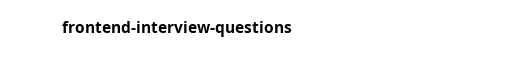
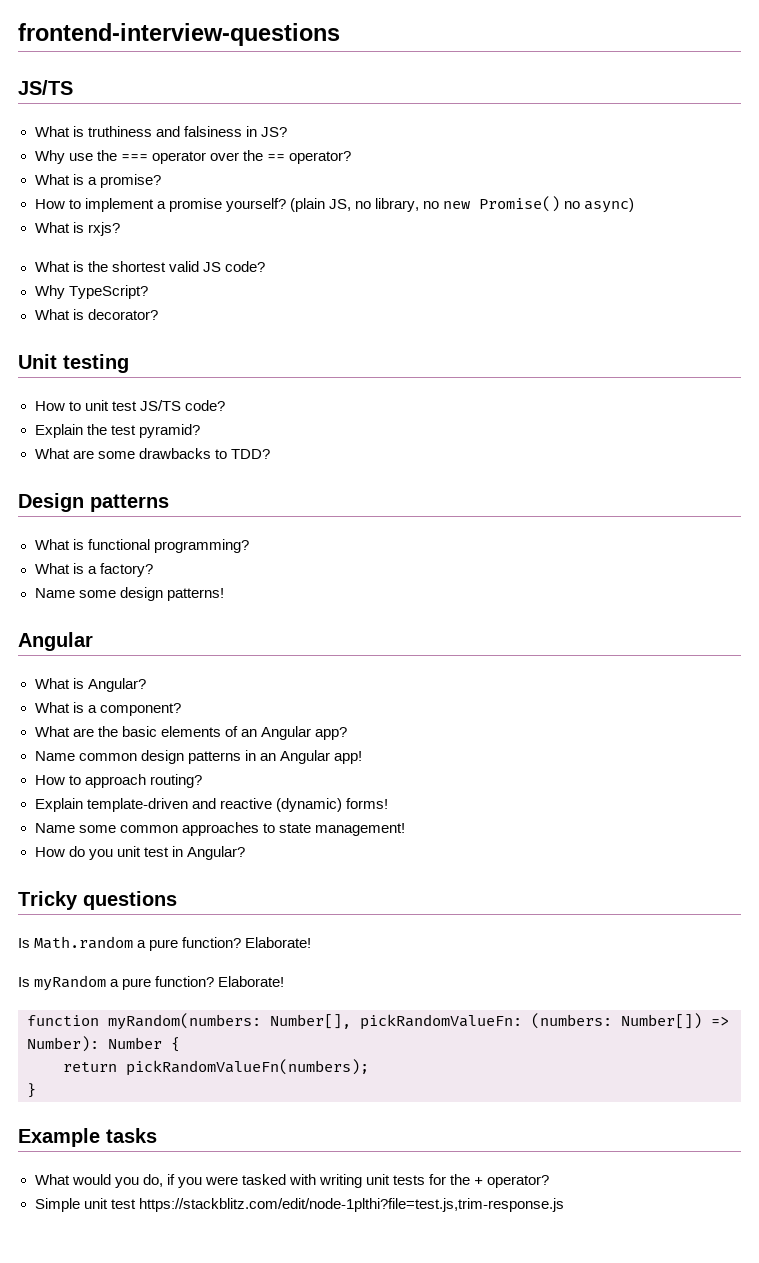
(292, 29) none -> [18,80,73,95] [34,126,287,137] [34,150,351,164] [34,174,161,188] [34,196,635,213] [34,222,120,236] [34,261,265,272] [34,285,148,299] [34,309,158,320] [18,354,129,373] [34,400,225,411] [34,424,200,438] [34,448,270,459] [18,493,169,512] [34,539,249,553] [34,563,153,577] [34,587,224,601] [18,632,93,651] [34,678,146,692] [34,702,181,716] [34,726,347,740] [34,750,362,764] [34,774,202,788] [34,798,388,812] [34,822,405,836] [34,846,245,860] [18,891,177,910] [18,936,312,951] [18,975,285,991] [27,1013,729,1030] [27,1036,180,1052] [63,1059,369,1076] [27,1083,36,1098] [18,1128,157,1147] [34,1174,550,1188] [34,1198,564,1212] // JS/TS // What is truthiness and falsiness in JS? // Why use the === operator over the == operator? // What is a promise? // How to implement a promise yourself? (plain JS, no library, no new Promise() no async) // What is rxjs? // What is the shortest valid JS code? // Why TypeScript? // What is decorator? // Unit testing // How to unit test JS/TS code? // Explain the test pyramid? // What are some drawbacks to TDD? // Design patterns // What is functional programming? // What is a factory? // Name some design patterns! // Angular // What is Angular? // What is a component? // What are the basic elements of an Angular app? // Name common design patterns in an Angular app! // How to approach routing? // Explain template-driven and reactive (dynamic) forms! // Name some common approaches to state management! // How do you unit test in Angular? // Tricky questions // Is Math.random a pure function? Elaborate! // Is myRandom a pure function? Elaborate! // function myRandom(numbers: Number[], pickRandomValueFn: (numbers: Number[]) => Number): Number { // return pickRandomValueFn(numbers); // } // Example tasks // What would you do, if you were tasked with writing unit tests for the + operator? // Simple unit test https://stackblitz.com/edit/node-1plthi?file=test.js,trim-response.js

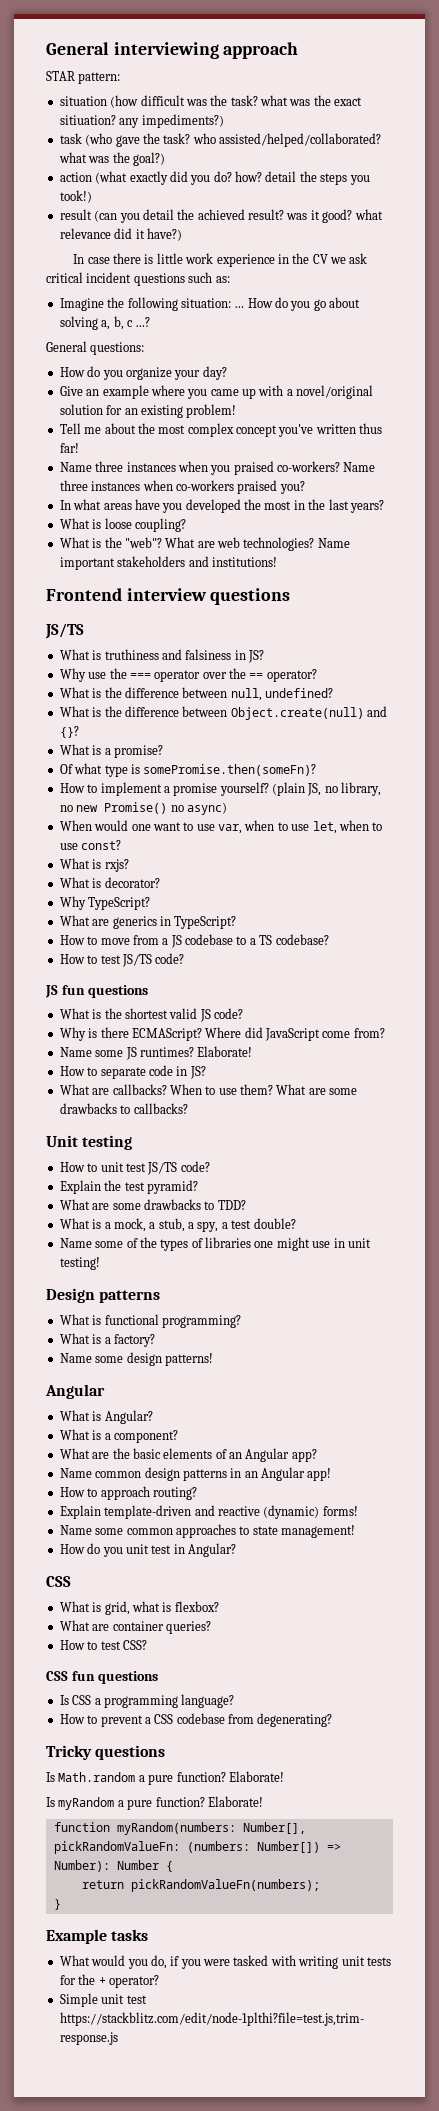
[18,23,340,46] frontend-interview-questions -> [46,42,299,59] [46,71,121,84] [59,95,363,108] [59,114,224,128] [59,133,381,147] [58,152,165,166] [59,171,370,185] [59,190,92,203] [59,209,383,223] [59,228,182,241] [73,253,368,267] [46,272,230,286] [59,297,361,311] [59,316,151,330] [46,341,145,355] [59,366,227,380] [59,385,374,399] [59,404,237,418] [59,423,383,437] [59,443,79,453] [59,461,376,475] [59,480,305,494] [59,499,384,513] [59,518,186,532] [59,537,350,551] [59,556,277,570] [46,588,291,605] General interviewing approach // STAR pattern: // situation (how difficult was the task? what was the exact sitiuation? any impediments?) // task (who gave the task? who assisted/helped/collaborated? what was the goal?) // action (what exactly did you do? how? detail the steps you took!) // result (can you detail the achieved result? was it good? what relevance did it have?) // In case there is little work experience in the CV we ask critical incident questions such as: // Imagine the following situation: … How do you go about solving a, b, c …? // General questions: // How do you organize your day? // Give an example where you came up with a novel/original solution for an existing problem! // Tell me about the most complex concept you've written thus far! // Name three instances when you praised co-workers? Name three instances when co-workers praised you? // In what areas have you developed the most in the last years? // What is loose coupling? // What is the "web"? What are web technologies? Name important stakeholders and institutions! // Frontend interview questions
(351, 157) none -> [59,687,333,701] [59,706,387,720] [59,726,79,738] // What is the difference between null, undefined? // What is the difference between Object.create(null) and {}?
(161, 181) none -> [59,763,317,777] // Of what type is somePromise.then(someFn)?
[34,222,120,236] What is rxjs? -> [59,820,383,834] [59,840,122,850] [59,858,129,872] [59,877,160,888] [59,896,151,910] [59,915,237,929] [59,934,329,948] [59,953,185,967] [45,985,148,998] When would one want to use var, when to use let, when to use const? // What is rxjs? // What is decorator? // Why TypeScript? // What are generics in TypeScript? // How to move from a JS codebase to a TS codebase? // How to test JS/TS code? // JS fun questions
[68,285,148,299] [34,309,158,320] TypeScript? // What is decorator? -> [88,1027,385,1041] [59,1046,253,1060] [59,1065,206,1079] [59,1084,358,1095] [59,1103,188,1114] is there ECMAScript? Where did JavaScript come from? // Name some JS runtimes? Elaborate! // How to separate code in JS? // What are callbacks? When to use them? What are some drawbacks to callbacks?
(270, 454) none -> [59,1218,296,1232] [59,1237,371,1251] [59,1257,100,1270] // What is a mock, a stub, a spy, a test double? // Name some of the types of libraries one might use in unit testing!
(245, 853) none -> [46,1576,71,1587] [59,1601,219,1615] [59,1620,211,1634] [59,1640,147,1650] [46,1671,158,1684] [59,1694,235,1708] [59,1713,333,1727] // CSS // What is grid, what is flexbox? // What are container queries? // How to test CSS? // CSS fun questions // Is CSS a programming language? // How to prevent a CSS codebase from degenerating?

